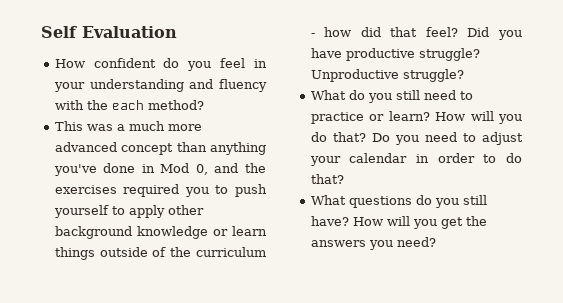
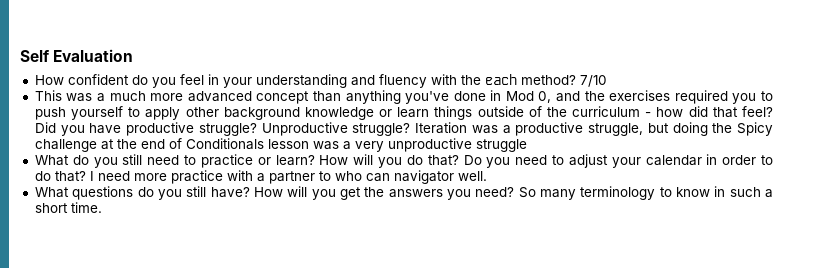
(204, 105) none -> [579,75,607,87] 7/10
(464, 75) none -> [415,122,774,136] [34,138,527,152] Iteration was a productive struggle, but doing the Spicy challenge at the end of Conditionals lesson was a very unproductive struggle
(344, 179) none -> [89,170,487,184] I need more practice with a partner to who can navigator well.
(436, 242) none -> [518,186,774,200] [34,202,102,213] So many terminology to know in such a short time.

